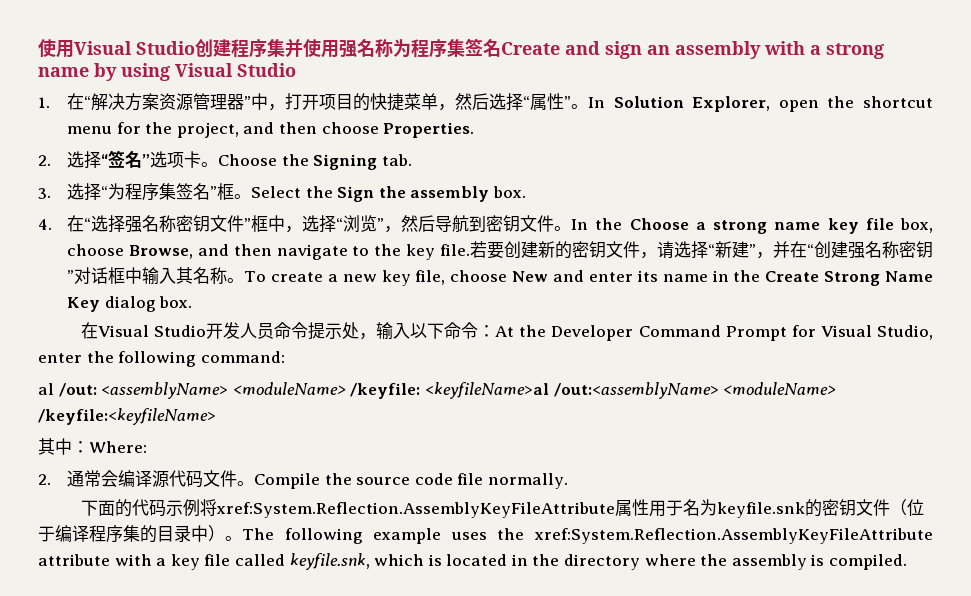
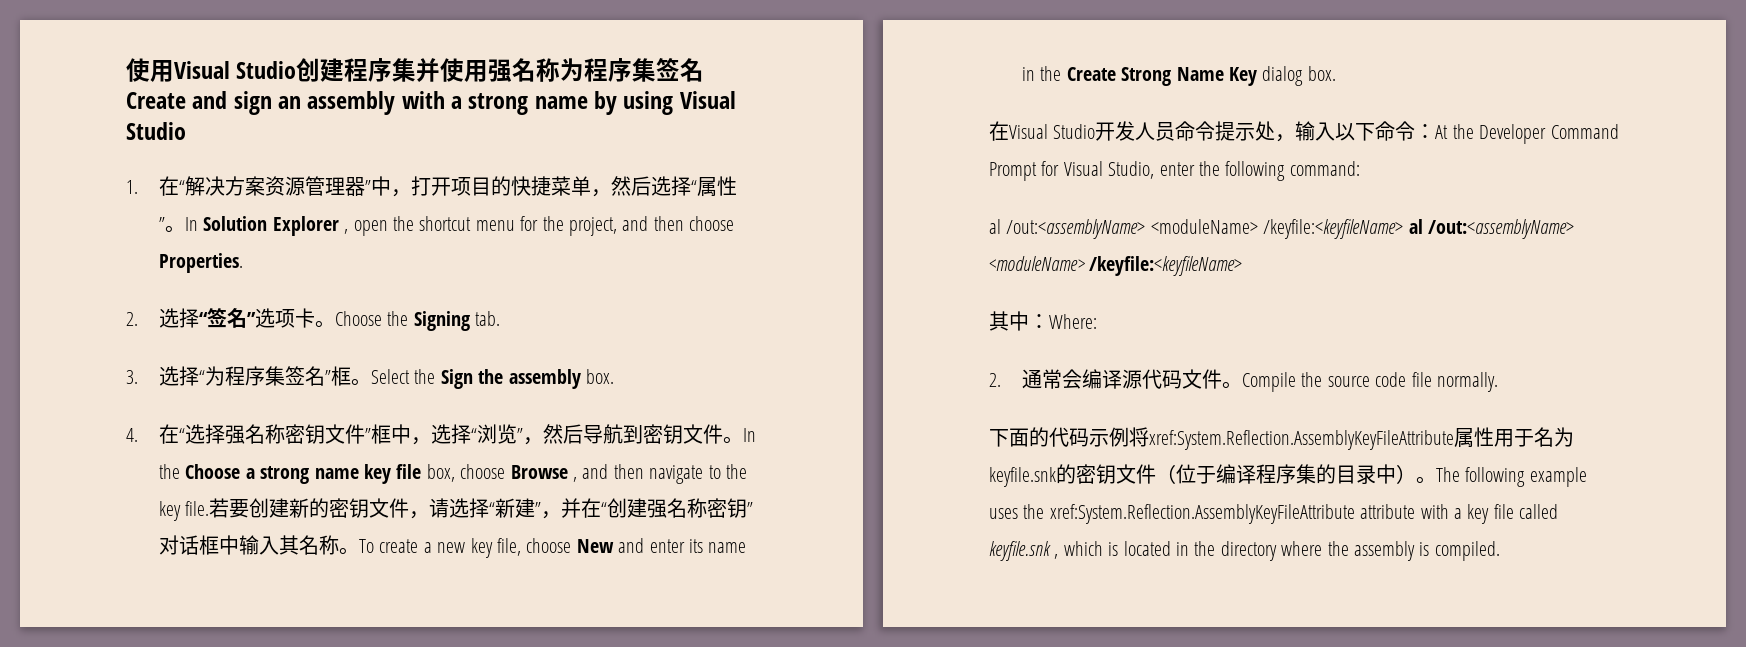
[692,96,771,112] Explorer, -> [272,216,349,236] Explorer ,
[128,245,193,259] Browse, -> [510,465,578,482] Browse ,
[58,382,549,399] /out: <assemblyName> <moduleName> /keyfile: <keyfileName>al -> [1006,219,1423,239] /out:<assemblyName> <moduleName> /keyfile:<keyfileName> al
[289,553,370,570] keyfile.snk, -> [989,541,1059,561] keyfile.snk ,

